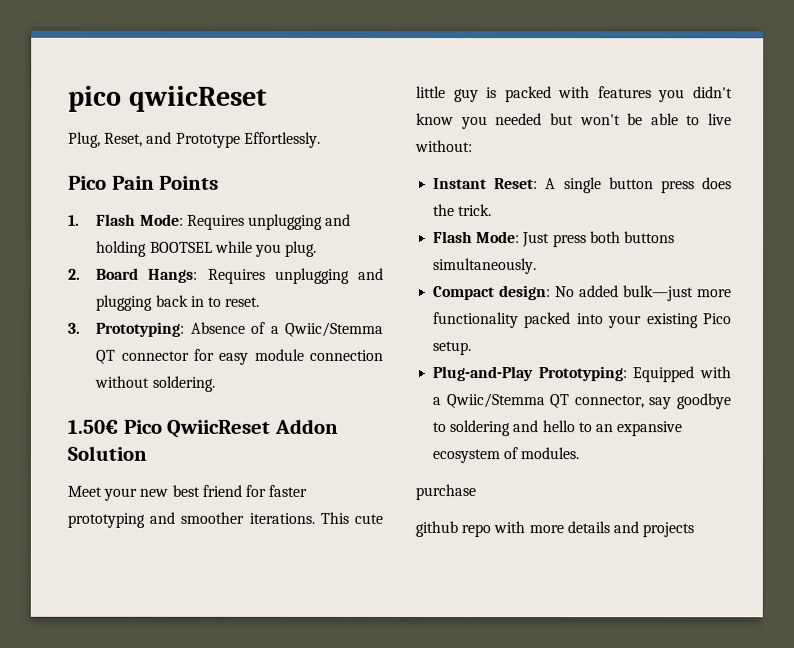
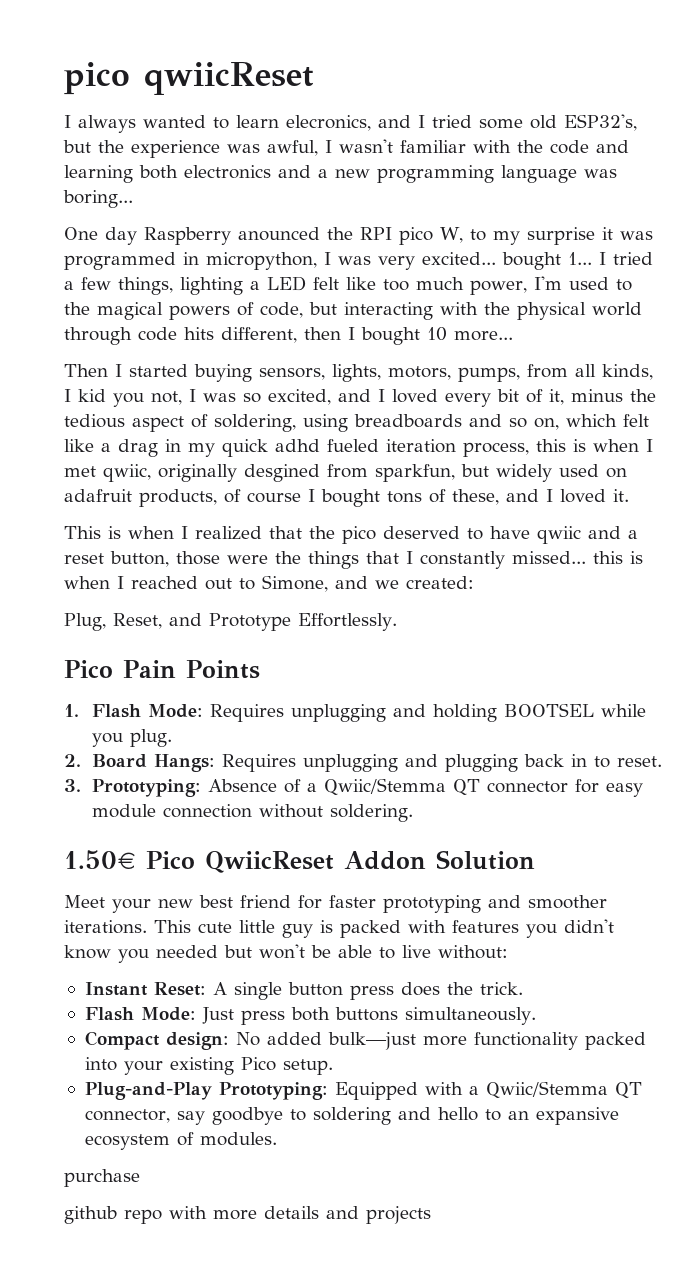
(268, 98) none -> [64,114,637,133] [63,139,629,158] [64,165,617,183] [63,190,133,208] [64,227,653,245] [64,252,653,270] [64,276,632,295] [64,302,642,320] [64,327,513,345] [64,364,653,382] [64,389,656,407] [64,414,649,432] [64,439,653,457] [64,464,627,482] [64,489,629,507] [64,526,638,544] [64,551,643,569] [64,575,474,592] // I always wanted to learn elecronics, and I tried some old ESP32's, but the experience was awful, I wasn't familiar with the code and learning both electronics and a new programming language was boring... // One day Raspberry anounced the RPI pico W, to my surprise it was programmed in micropython, I was very excited... bought 1... I tried a few things, lighting a LED felt like too much power, I'm used to the magical powers of code, but interacting with the physical world through code hits different, then I bought 10 more... // Then I started buying sensors, lights, motors, pumps, from all kinds, I kid you not, I was so excited, and I loved every bit of it, minus the tedious aspect of soldering, using breadboards and so on, which felt like a drag in my quick adhd fueled iteration process, this is when I met qwiic, originally desgined from sparkfun, but widely used on adafruit products, of course I bought tons of these, and I loved it. // This is when I realized that the pico deserved to have qwiic and a reset button, those were the things that I constantly missed... this is when I reached out to Simone, and we created:

